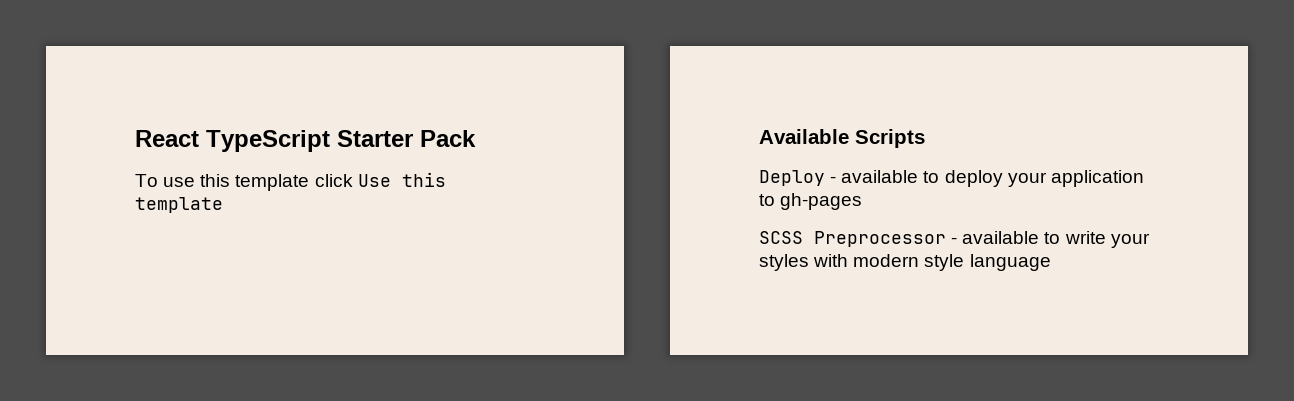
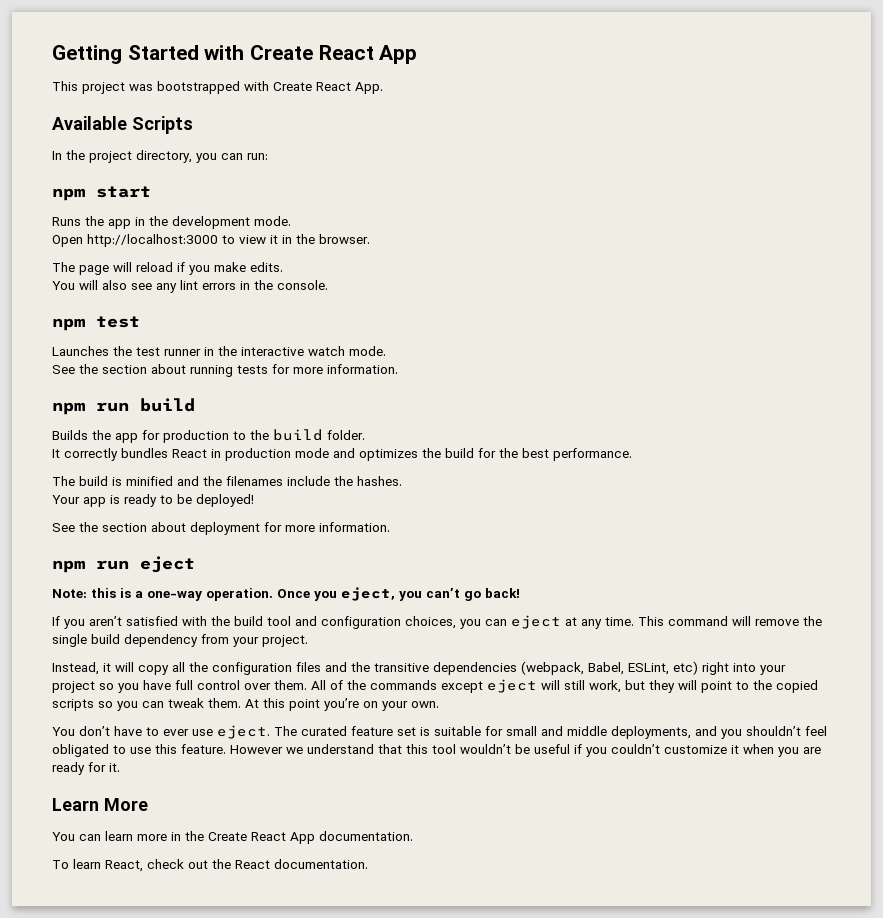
[135,130,476,152] [135,172,446,191] [135,197,223,213] [759,129,925,148] [759,170,1144,187] [759,193,863,210] [759,231,1150,248] [759,254,1051,271] React TypeScript Starter Pack // To use this template click Use this template // Available Scripts // Deploy - available to deploy your application to gh-pages // SCSS Preprocessor - available to write your styles with modern style language -> [52,45,418,64] [52,81,383,94] [52,116,193,134] [52,150,268,163] [52,186,151,201] [52,216,291,229] [52,234,370,247] [52,262,283,275] [52,280,328,293] [52,316,140,331] [52,346,386,356] [52,364,398,377] [52,398,195,415] [52,429,365,443] [52,448,632,461] [52,476,402,486] [52,494,254,507] [52,522,390,535] [52,556,195,573] [52,587,520,601] [52,615,822,629] [52,634,308,647] [52,661,786,675] [52,679,818,693] [52,698,439,711] [52,725,827,739] [52,744,821,757] [52,762,120,775] [52,798,148,811] [52,831,413,844] [52,859,368,872] Getting Started with Create React App // This project was bootstrapped with Create React App. // Available Scripts // In the project directory, you can run: // npm start // Runs the app in the development mode. // Open http://localhost:3000 to view it in the browser. // The page will reload if you make edits. // You will also see any lint errors in the console. // npm test // Launches the test runner in the interactive watch mode. // See the section about running tests for more information. // npm run build // Builds the app for production to the build folder. // It correctly bundles React in production mode and optimizes the build for the best performance. // The build is minified and the filenames include the hashes. // Your app is ready to be deployed! // See the section about deployment for more information. // npm run eject // Note: this is a one-way operation. Once you eject, you can’t go back! // If you aren’t satisfied with the build tool and configuration choices, you can eject at any time. This command will remove the single build dependency from your project. // Instead, it will copy all the configuration files and the transitive dependencies (webpack, Babel, ESLint, etc) right into your project so you have full control over them. All of the commands except eject will still work, but they will point to the copied scripts so you can tweak them. At this point you’re on your own. // You don’t have to ever use eject. The curated feature set is suitable for small and middle deployments, and you shouldn’t feel obligated to use this feature. However we understand that this tool wouldn’t be useful if you couldn’t customize it when you are ready for it. // Learn More // You can learn more in the Create React App documentation. // To learn React, check out the React documentation.

